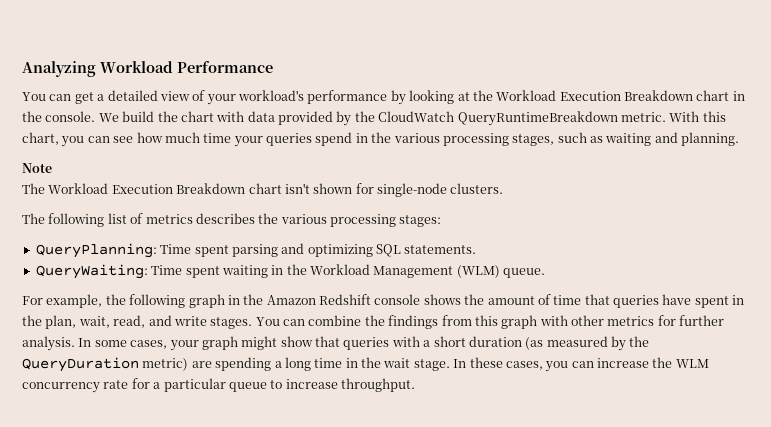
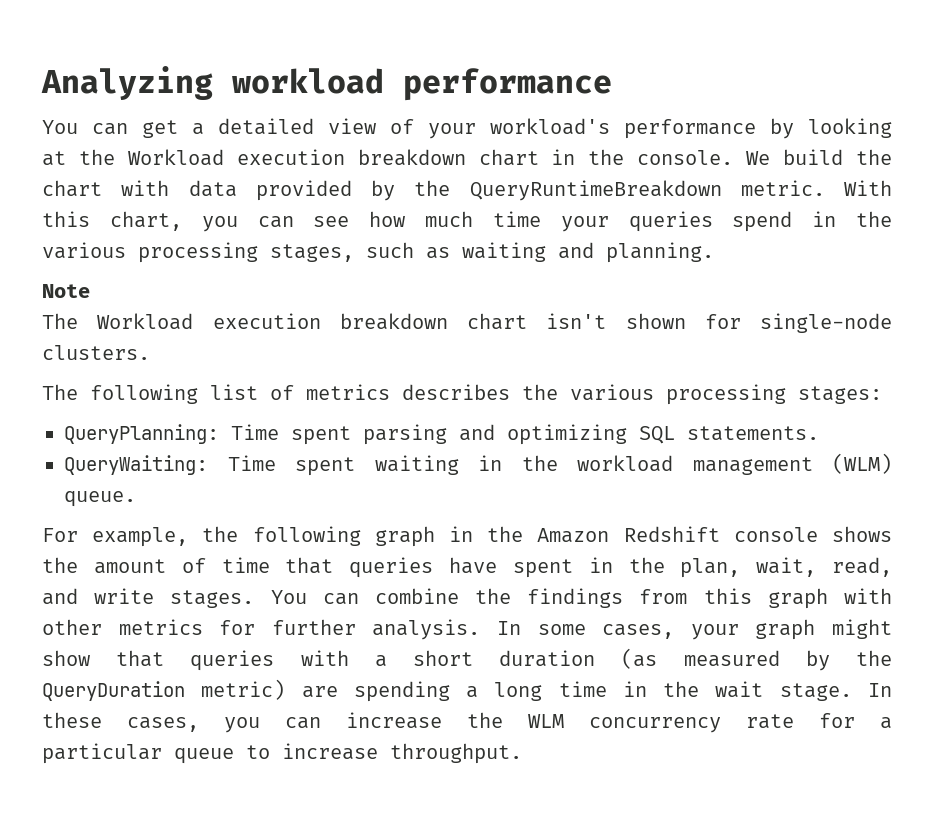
[100,61,273,73] Workload Performance -> [232,68,612,101] workload performance
[559,90,693,101] Execution Breakdown -> [236,149,466,166] execution breakdown
[378,111,455,122] CloudWatch -> (451, 188) none
[111,183,246,194] Execution Breakdown -> [212,313,448,330] execution breakdown
[310,264,454,278] Workload Management -> [577,455,813,475] workload management

